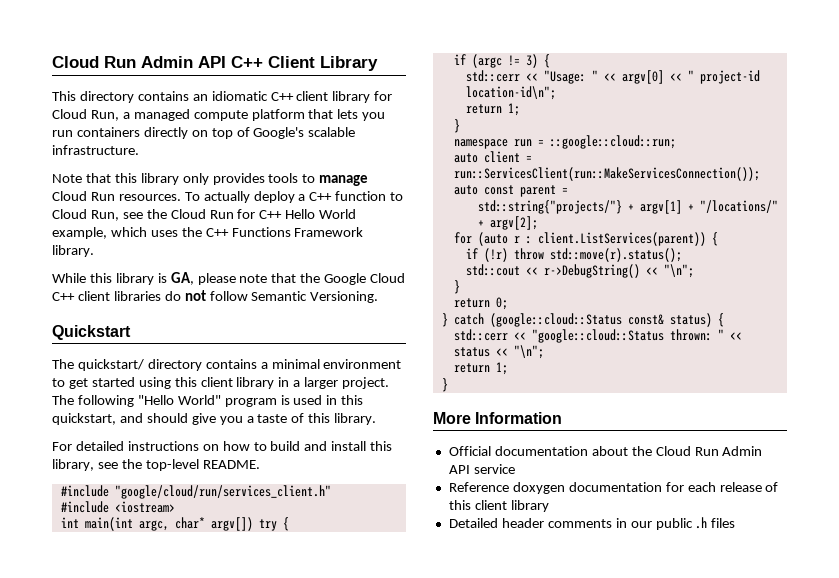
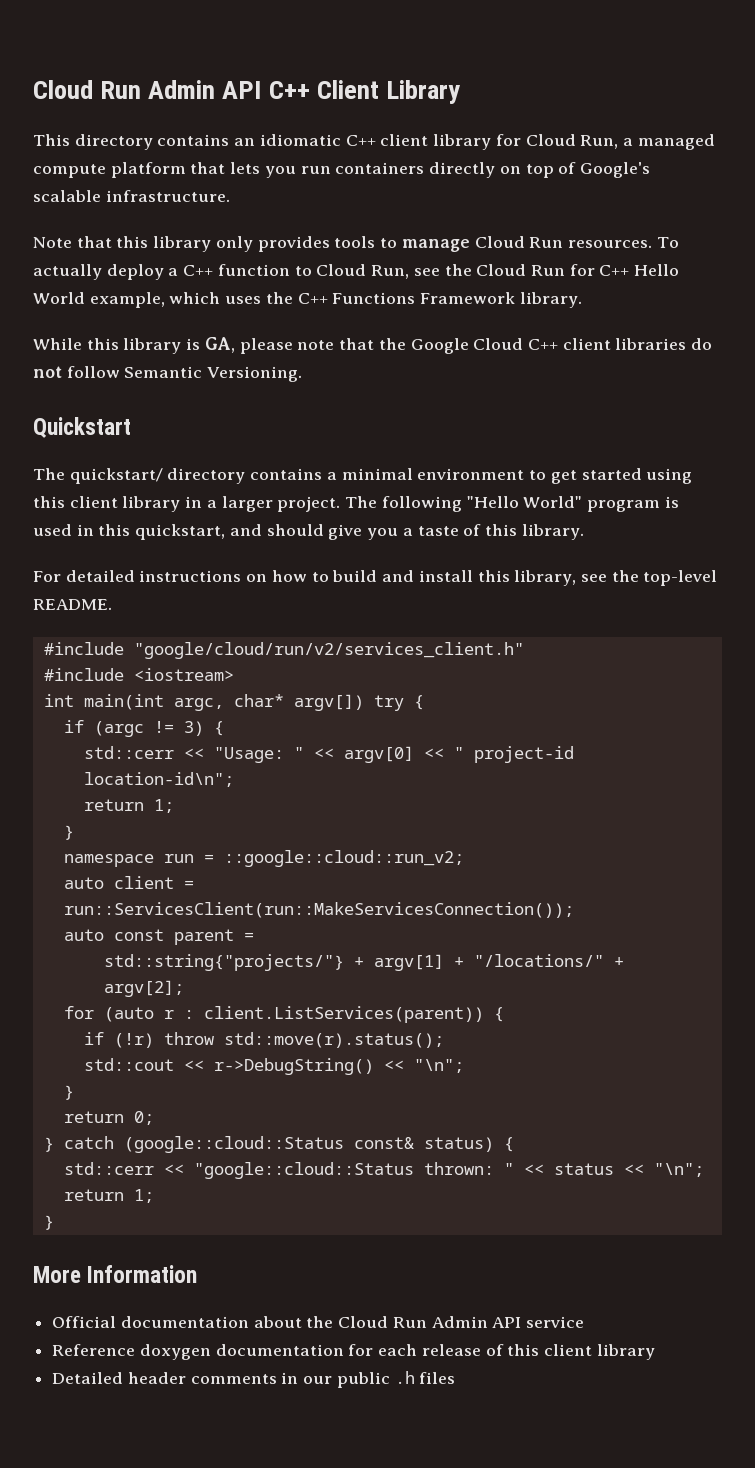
[114,485,331,499] "google/cloud/run/services_client.h" -> [133,642,524,659] "google/cloud/run/v2/services_client.h"
[549,135,676,149] ::google::cloud::run; -> [223,850,464,867] ::google::cloud::run_v2;

